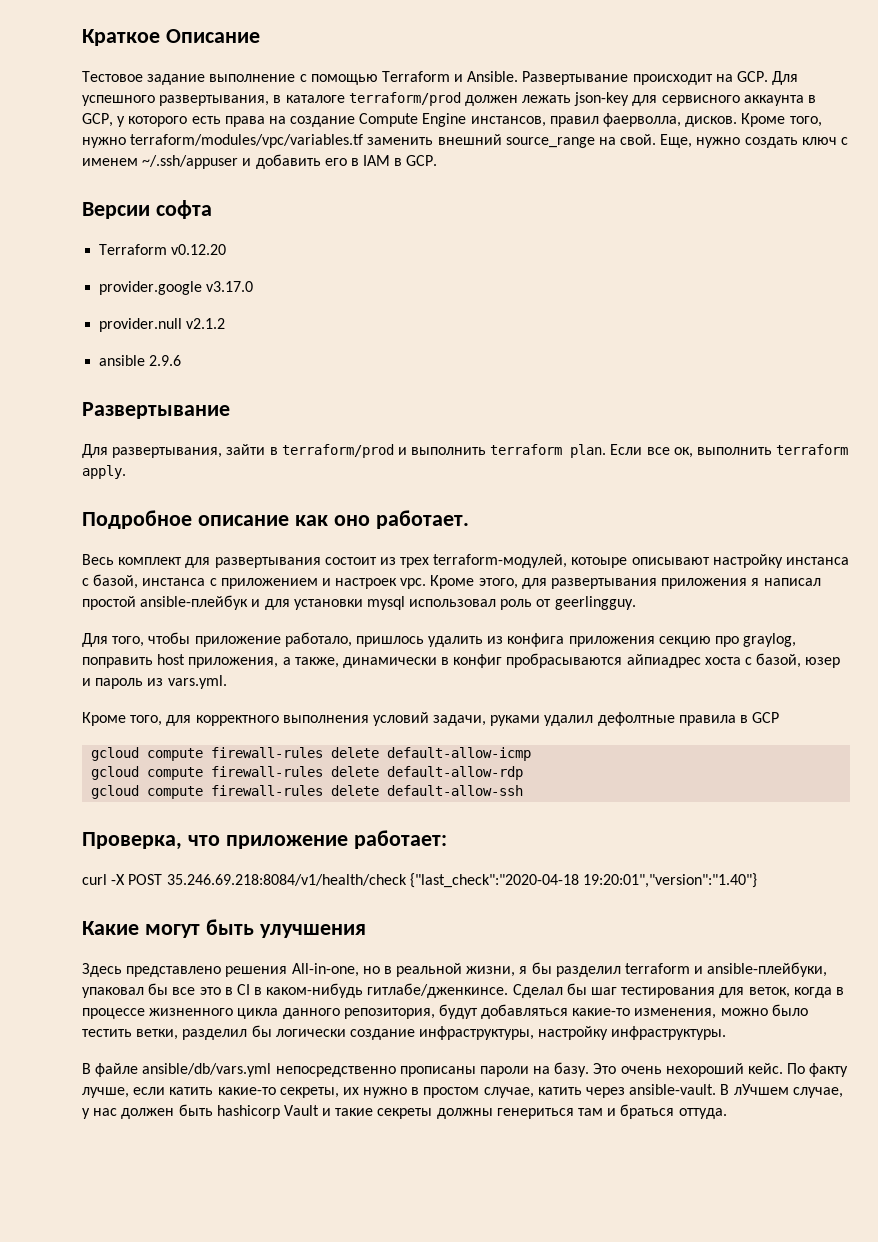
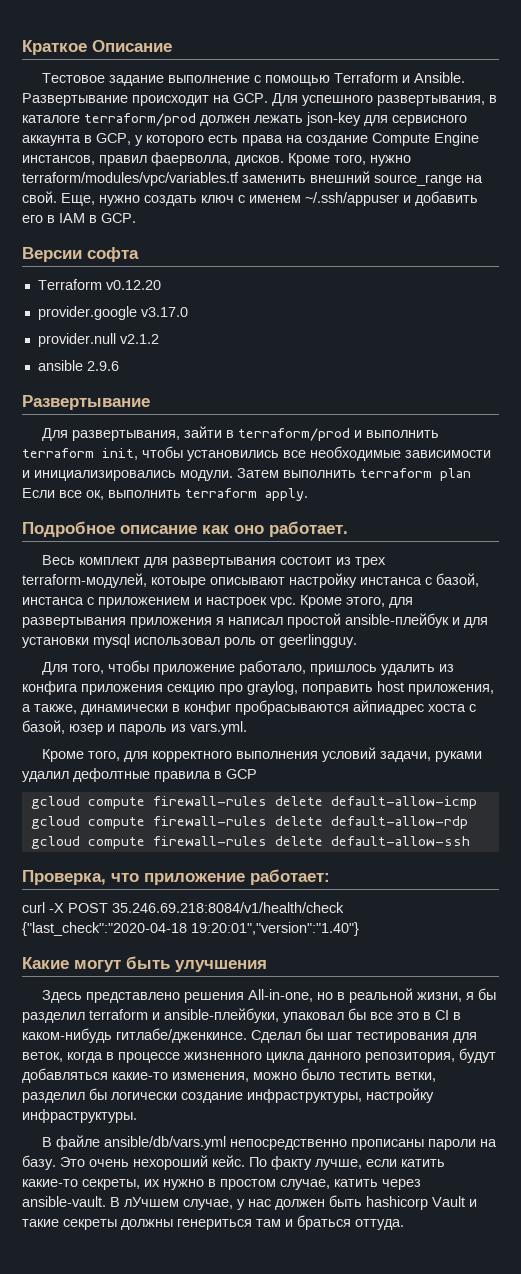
[570,444,607,458] plan. -> [102,446,491,461] [22,468,471,481] init, чтобы установились все необходимые зависимости и инициализировались модули. Затем выполнить terraform plan

